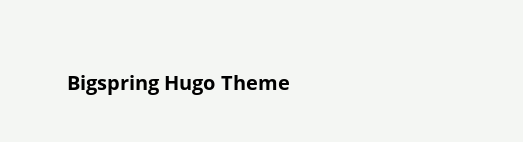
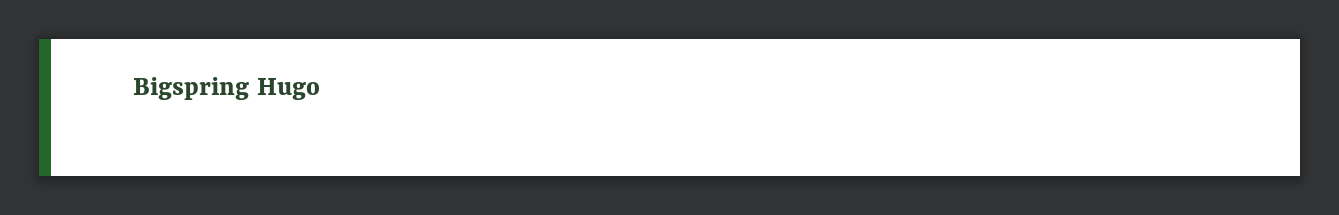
[220,75,290,90] Theme -> (320, 89) none

